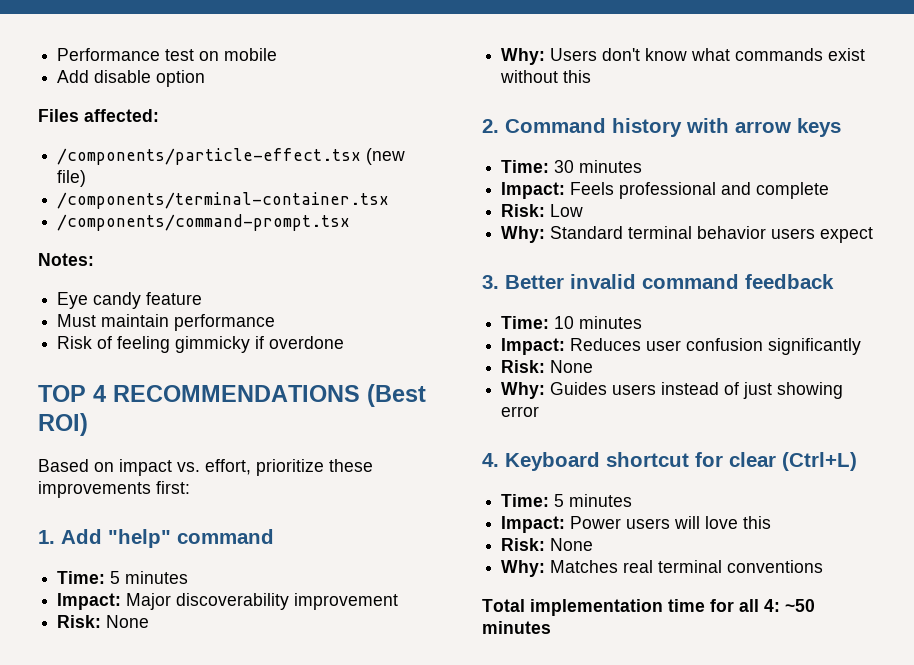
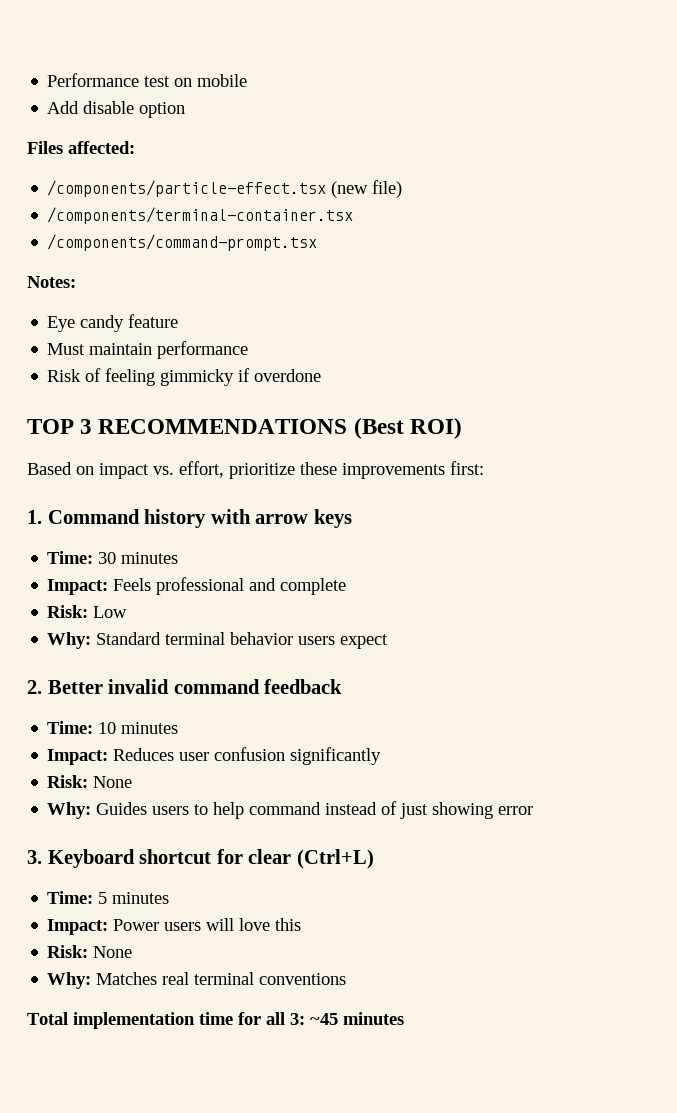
[93,385,106,402] 4 -> [80,419,93,434] 3
[61,529,274,548] [57,571,189,584] [57,593,399,610] [57,615,150,628] [501,48,866,65] [500,70,592,83] [482,119,499,133] Add "help" command // Time: 5 minutes // Impact: Major discoverability improvement // Risk: None // Why: Users don't know what commands exist without this // 2. -> (42, 517) none
[482,275,499,289] 3. -> [27,680,42,694] 2.
(657, 389) none -> [194,802,322,819] to help command
[482,453,499,467] 4. -> [27,850,42,864] 3.
[764,599,815,612] 4: ~50 -> [290,1013,338,1025] 3: ~45

